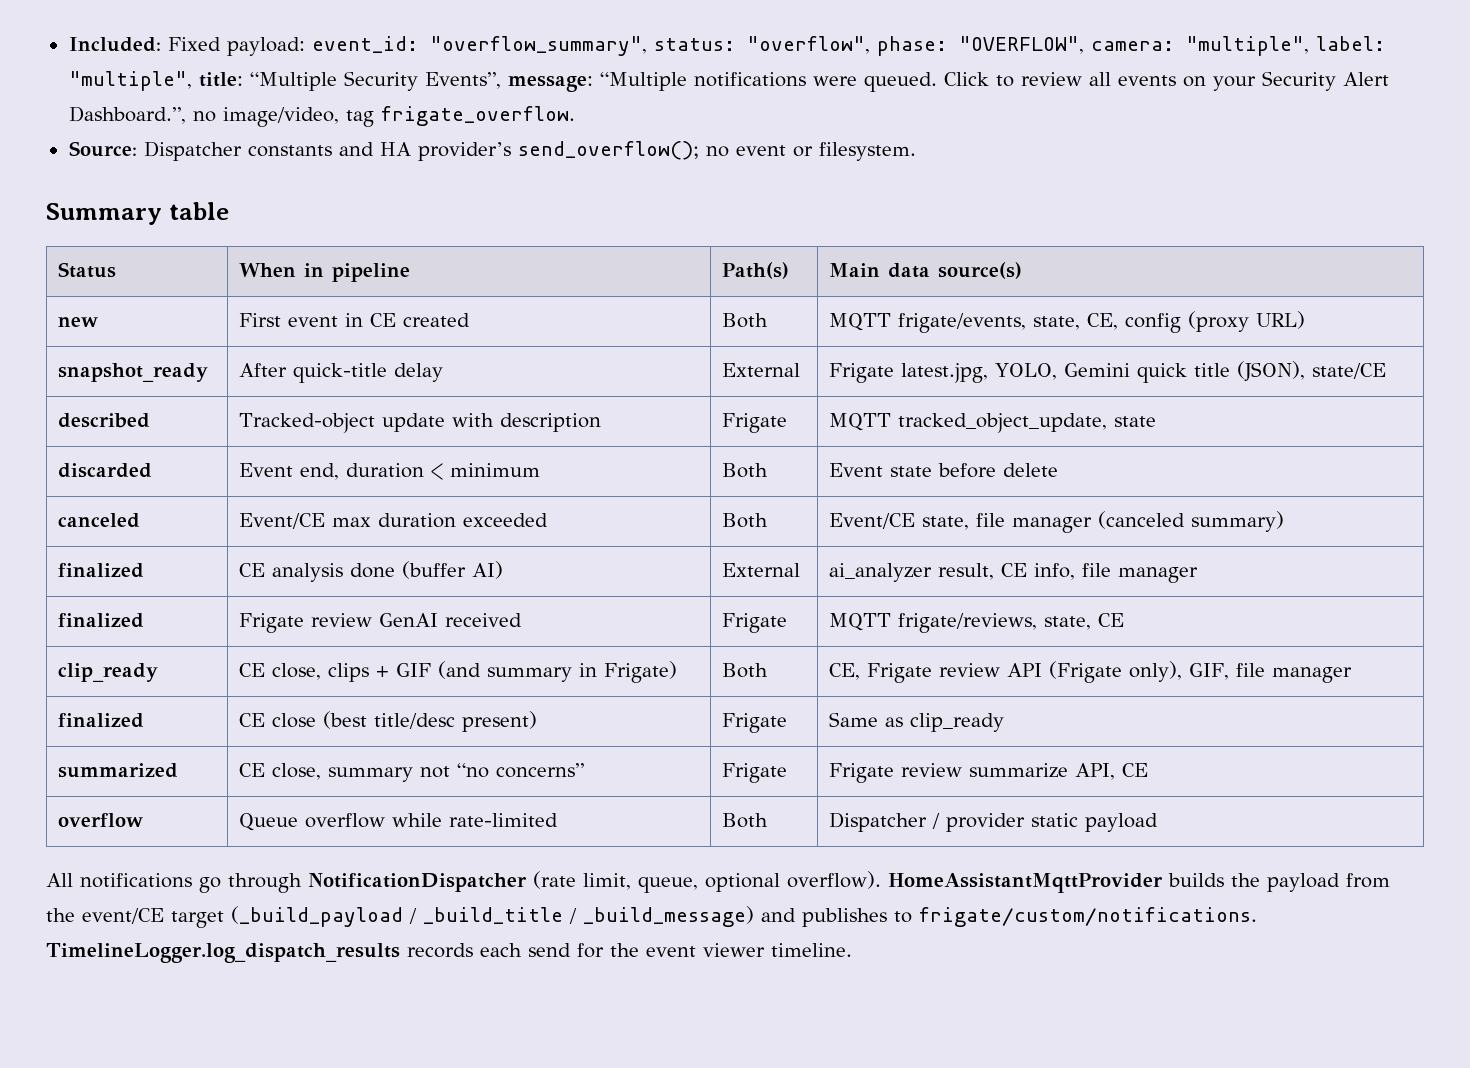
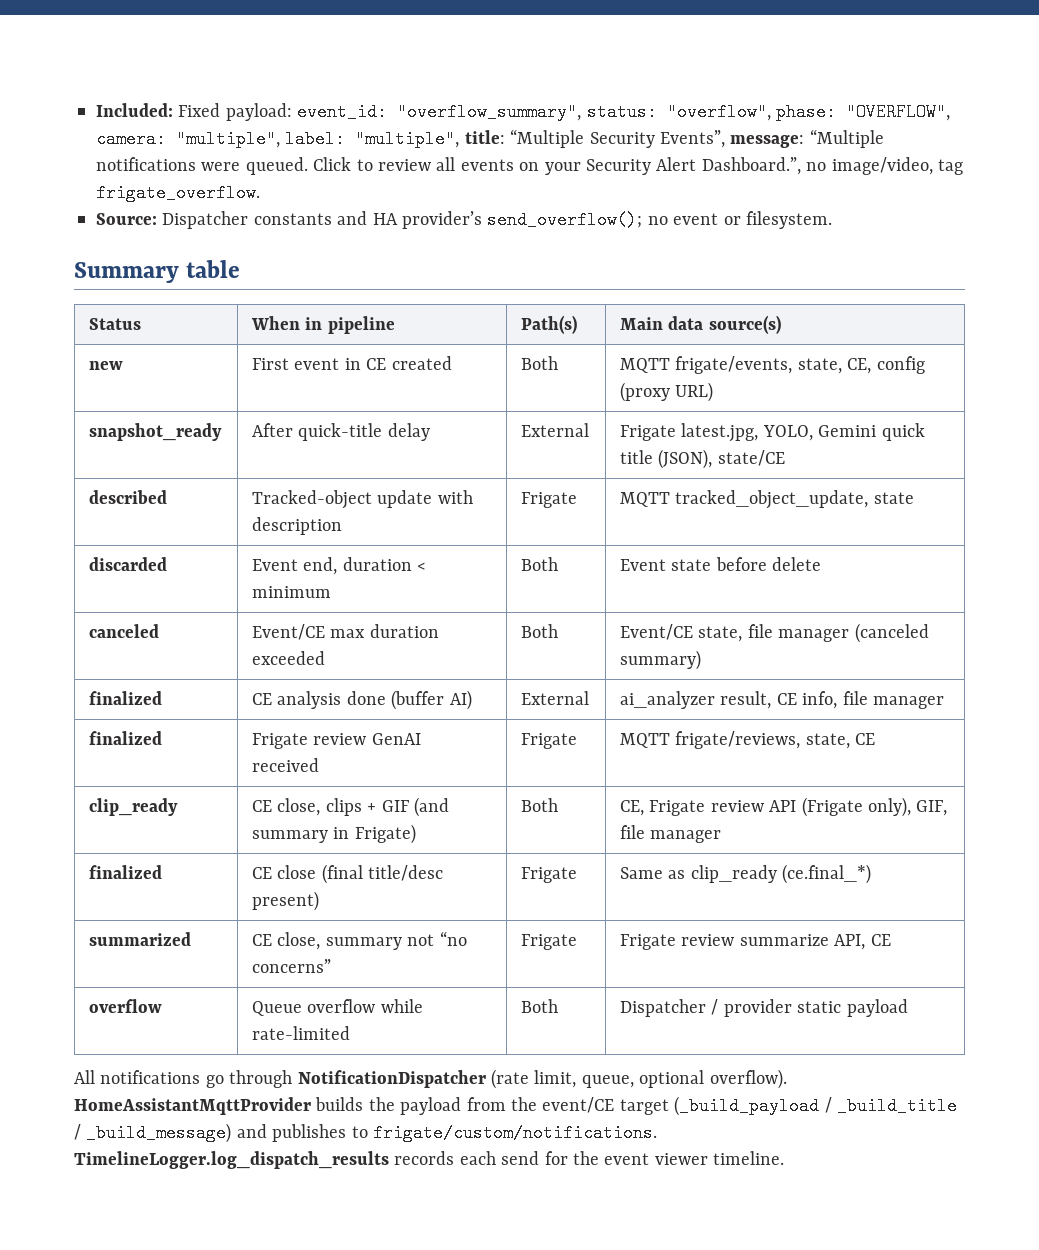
[323,711,368,729] (best -> [321,864,363,884] (final
(1005, 722) none -> [782,864,872,884] (ce.final_*)

